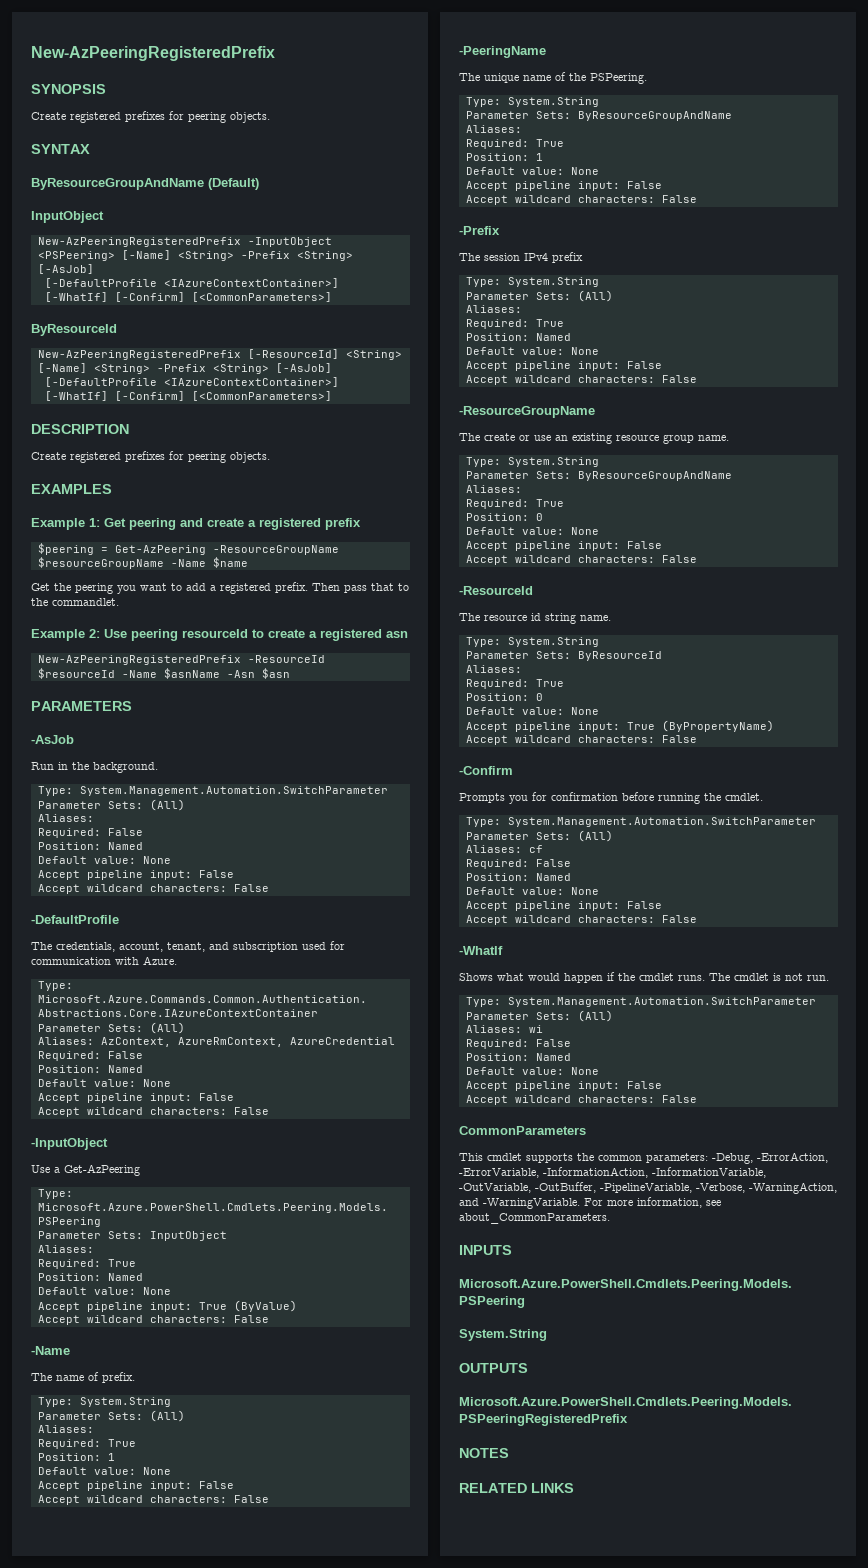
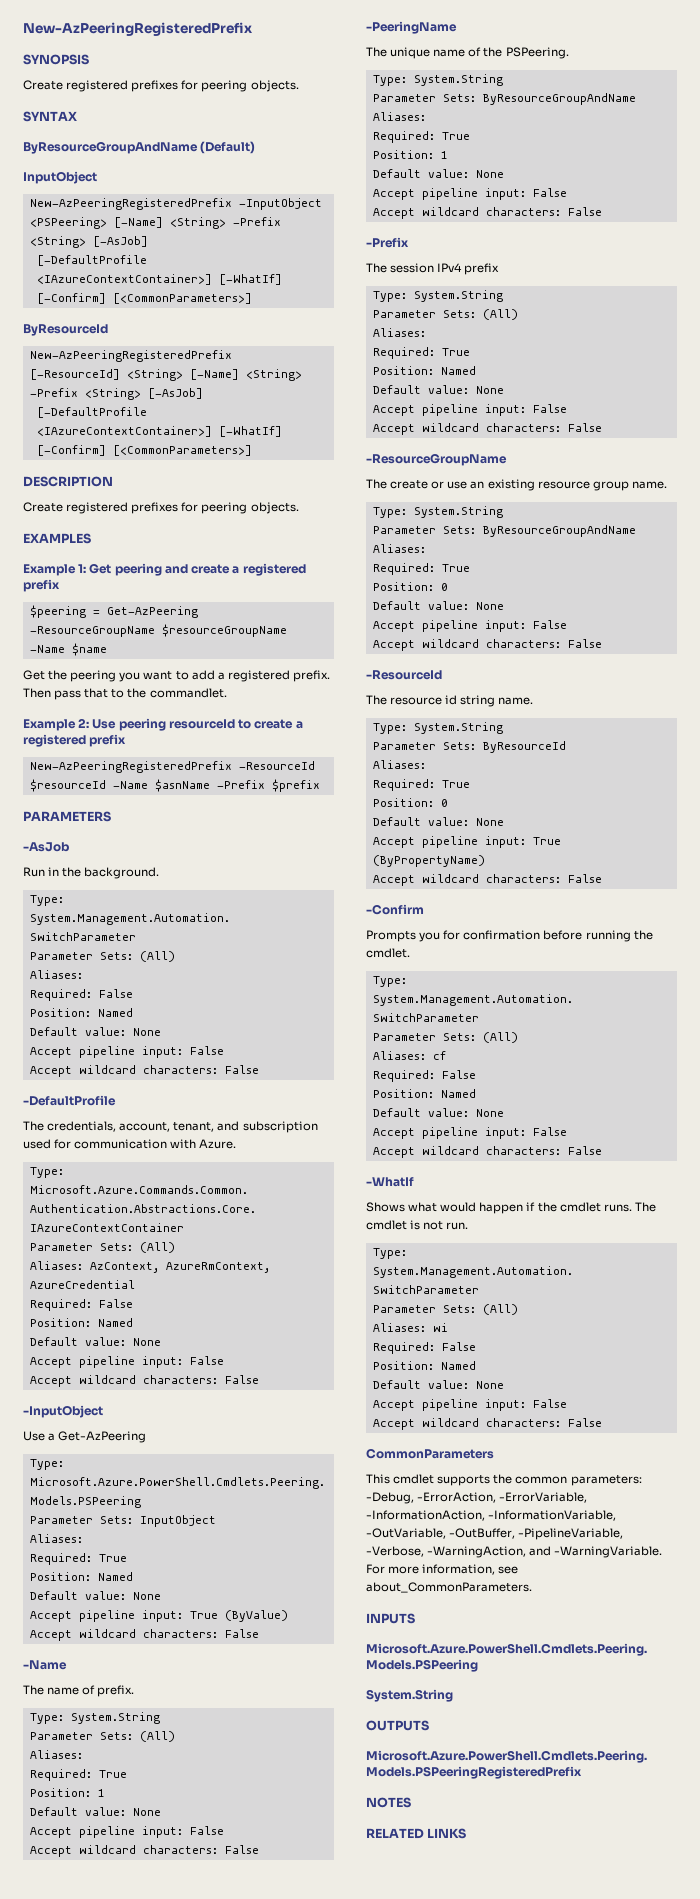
[386,631,408,638] asn -> [89,734,127,747] prefix
[226,668,290,679] -Asn $asn -> [216,779,320,792] -Prefix $prefix

